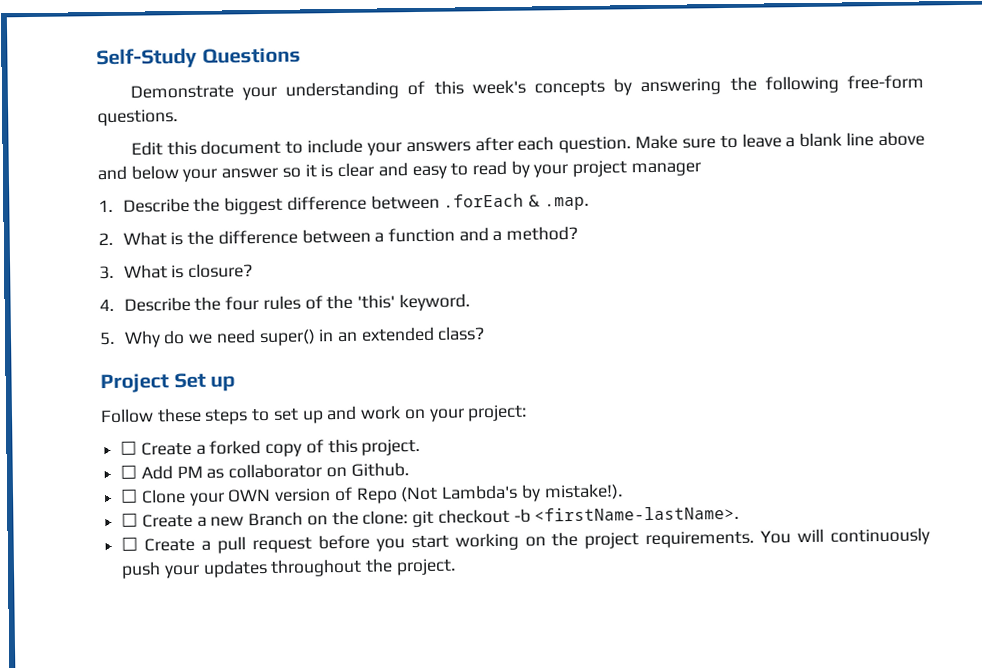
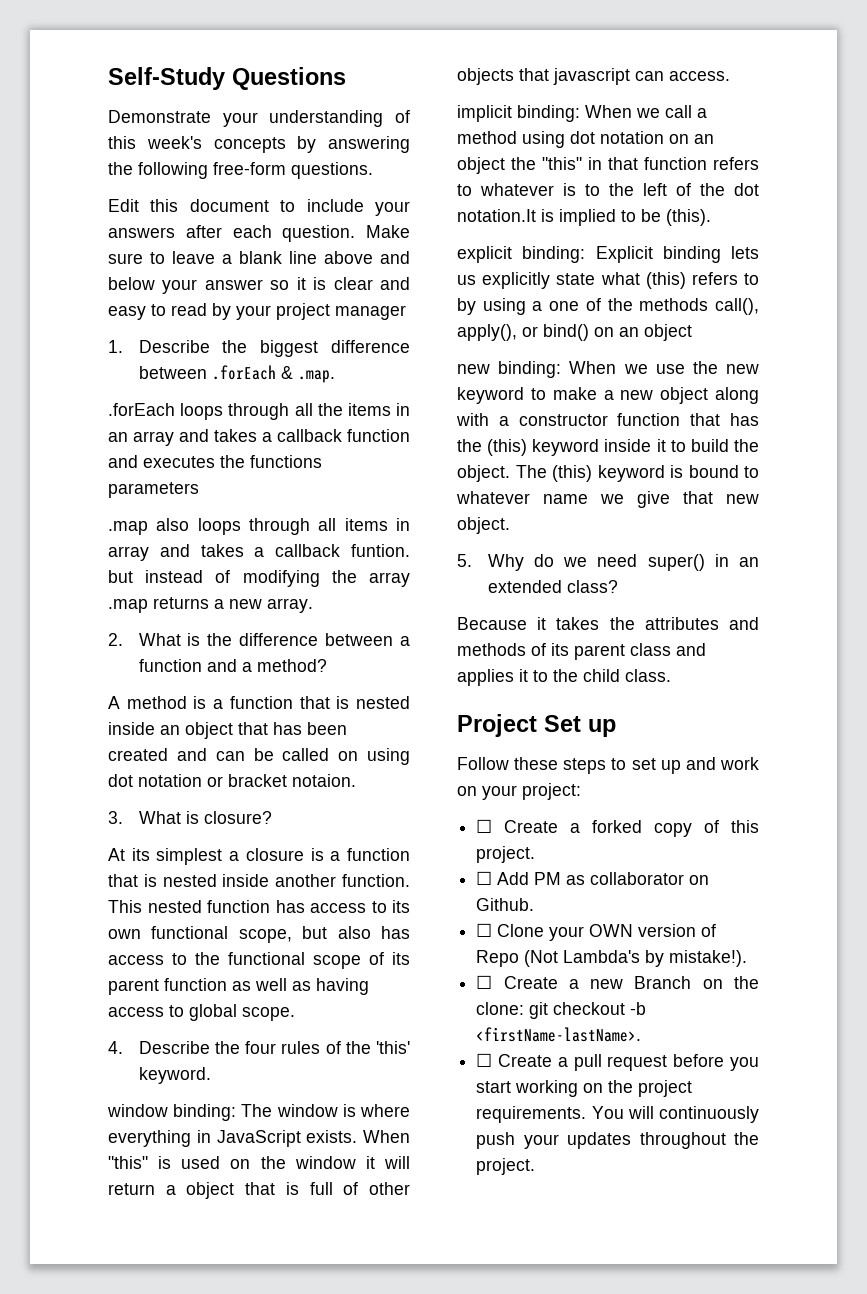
(589, 203) none -> [108,403,410,420] [108,429,410,446] [108,455,322,468] [108,482,199,498] [108,518,411,535] [108,544,410,561] [108,570,410,587] [108,597,313,613] // .forEach loops through all the items in an array and takes a callback function and executes the functions parameters // .map also loops through all items in array and takes a callback funtion. but instead of modifying the array .map returns a new array.
[99,263,254,280] 3. What is closure? -> [108,696,410,709] [108,722,347,739] [108,748,410,765] [108,774,356,787] [108,811,272,824] [108,848,410,865] [108,874,410,887] [108,900,410,913] [108,926,410,943] [108,952,410,969] [108,978,369,995] [108,1004,295,1021] A method is a function that is nested inside an object that has been created and can be called on using dot notation or bracket notaion. // 3. What is closure? // At its simplest a closure is a function that is nested inside another function. This nested function has access to its own functional scope, but also has access to the functional scope of its parent function as well as having access to global scope.
(470, 302) none -> [107,1104,410,1121] [108,1130,410,1147] [108,1156,410,1169] [108,1182,411,1199] [457,68,730,85] [457,105,707,122] [457,131,714,148] [457,157,759,174] [457,183,759,196] [457,209,711,226] [457,246,759,263] [457,272,759,289] [457,298,759,315] [457,324,692,341] [457,361,759,378] [457,387,759,404] [456,413,759,426] [457,439,759,456] [457,465,759,482] [456,491,759,508] [457,517,510,534] // window binding: The window is where everything in JavaScript exists. When "this" is used on the window it will return a object that is full of other objects that javascript can access. // implicit binding: When we call a method using dot notation on an object the "this" in that function refers to whatever is to the left of the dot notation.It is implied to be (this). // explicit binding: Explicit binding lets us explicitly state what (this) refers to by using a one of the methods call(), apply(), or bind() on an object // new binding: When we use the new keyword to make a new object along with a constructor function that has the (this) keyword inside it to build the object. The (this) keyword is bound to whatever name we give that new object.
(486, 333) none -> [457,617,759,630] [457,643,706,660] [457,669,671,686] // Because it takes the attributes and methods of its parent class and applies it to the child class.

